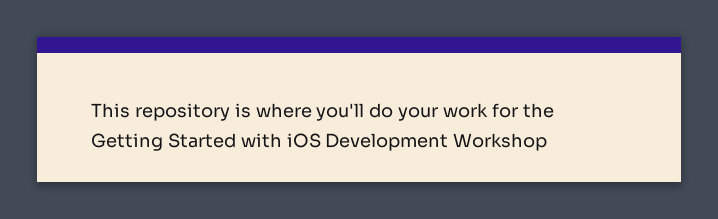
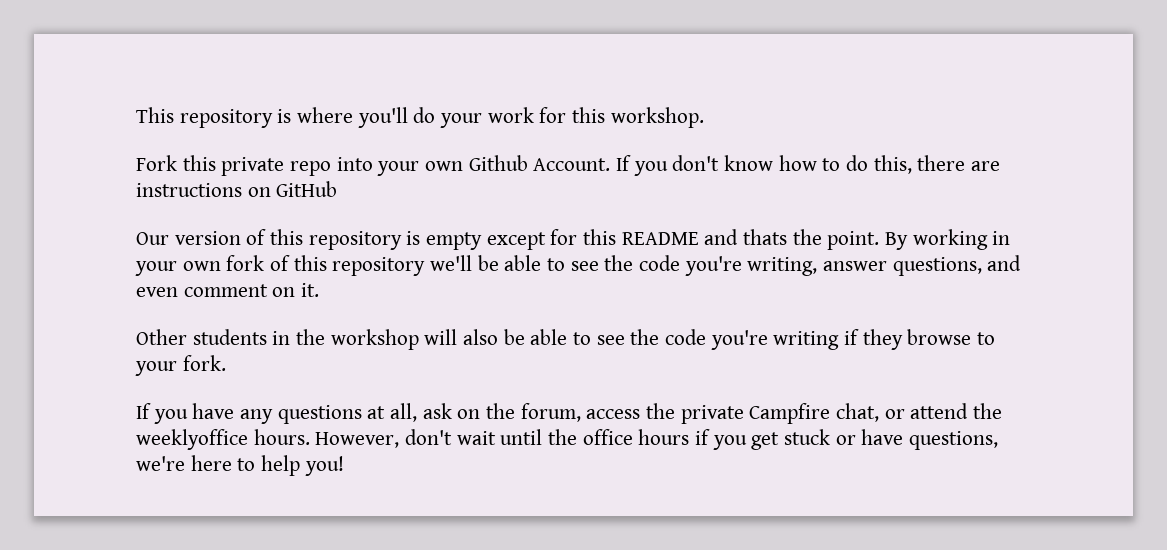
[522,103,554,118] [91,133,548,151] the Getting Started with iOS Development Workshop -> [572,107,704,128] [136,155,1001,176] [136,181,338,197] [136,229,1011,250] [135,255,1022,276] [136,283,320,297] [136,329,996,350] [135,355,226,376] [136,403,1003,424] [136,429,999,450] [136,455,344,476] this workshop. // Fork this private repo into your own Github Account. If you don't know how to do this, there are instructions on GitHub // Our version of this repository is empty except for this README and thats the point. By working in your own fork of this repository we'll be able to see the code you're writing, answer questions, and even comment on it. // Other students in the workshop will also be able to see the code you're writing if they browse to your fork. // If you have any questions at all, ask on the forum, access the private Campfire chat, or attend the weeklyoffice hours. However, don't wait until the office hours if you get stuck or have questions, we're here to help you!

